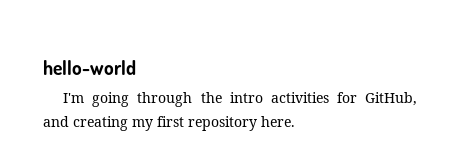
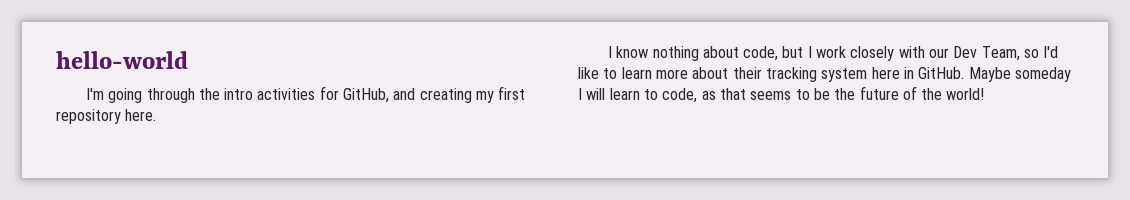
(295, 121) none -> [607,46,1059,61] [578,67,1071,82] [578,86,985,103] // I know nothing about code, but I work closely with our Dev Team, so I'd like to learn more about their tracking system here in GitHub. Maybe someday I will learn to code, as that seems to be the future of the world!

